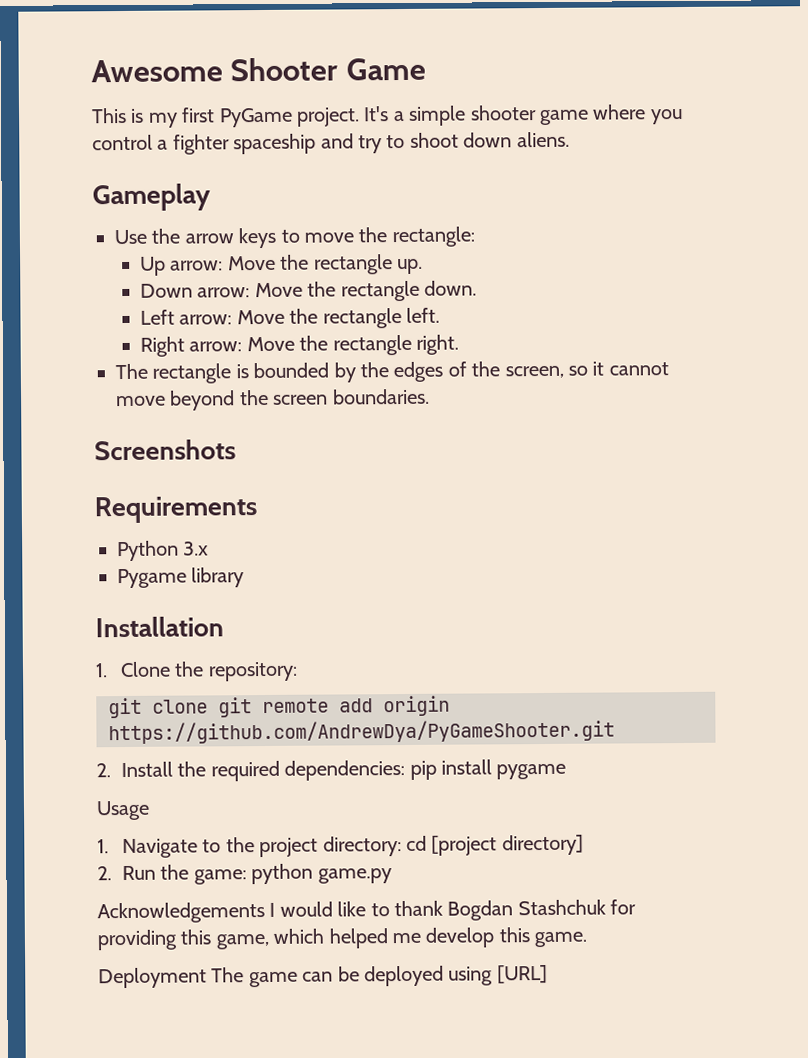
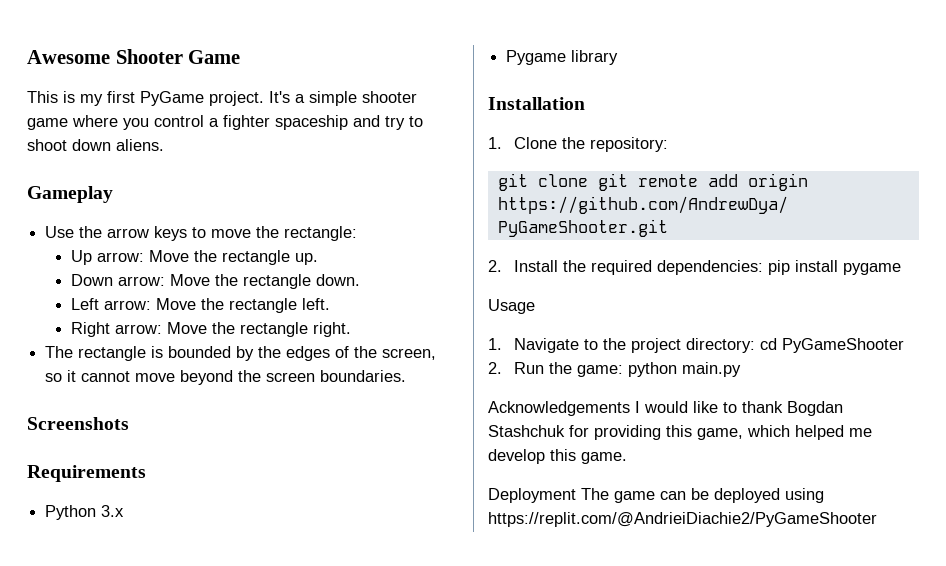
[431,834,584,856] [project directory] -> [781,338,904,353] PyGameShooter
[317,868,392,884] game.py -> [681,362,741,377] main.py
[496,964,548,984] [URL] -> [488,512,877,527] https://replit.com/@AndrieiDiachie2/PyGameShooter

